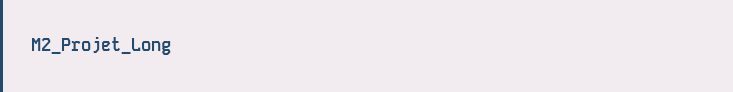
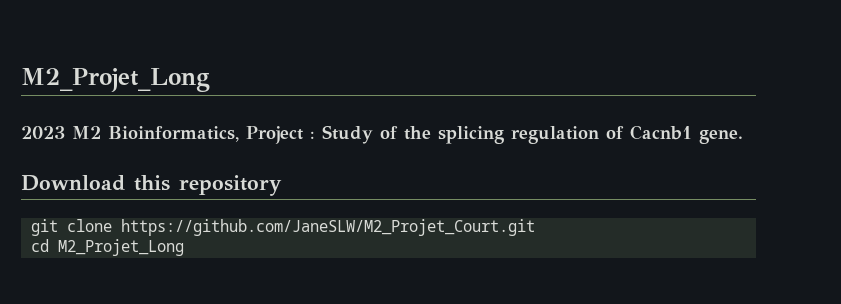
[31,36,171,55] M2_Projet_Long -> [21,68,210,92] [21,125,743,144] [21,175,282,196] [30,219,535,236] [30,239,184,256] M2_Projet_Long // 2023 M2 Bioinformatics, Project : Study of the splicing regulation of Cacnb1 gene. // Download this repository // git clone https://github.com/JaneSLW/M2_Projet_Court.git // cd M2_Projet_Long

